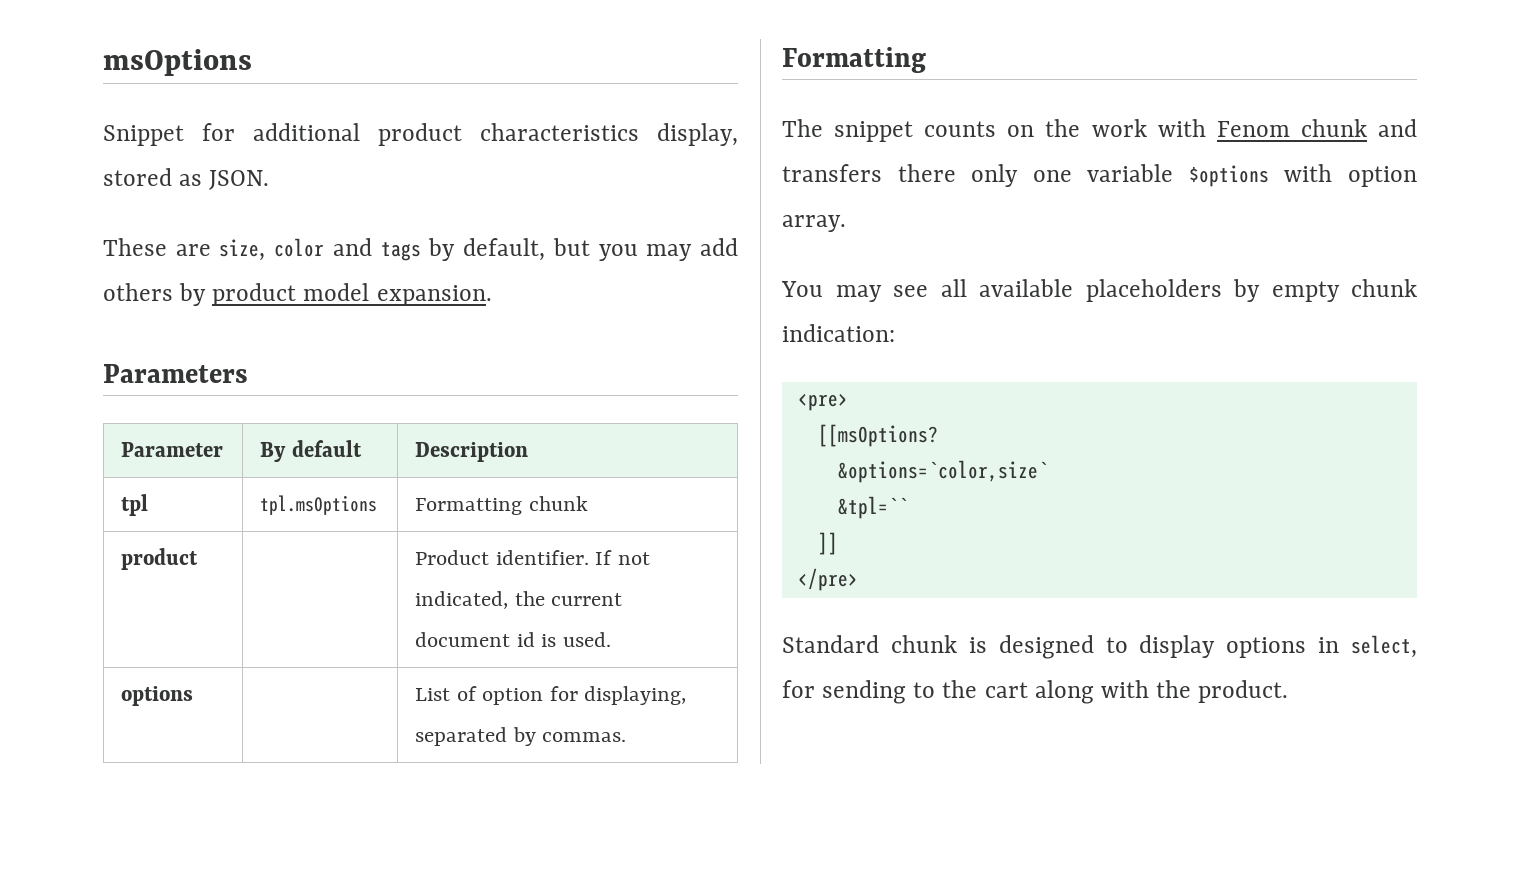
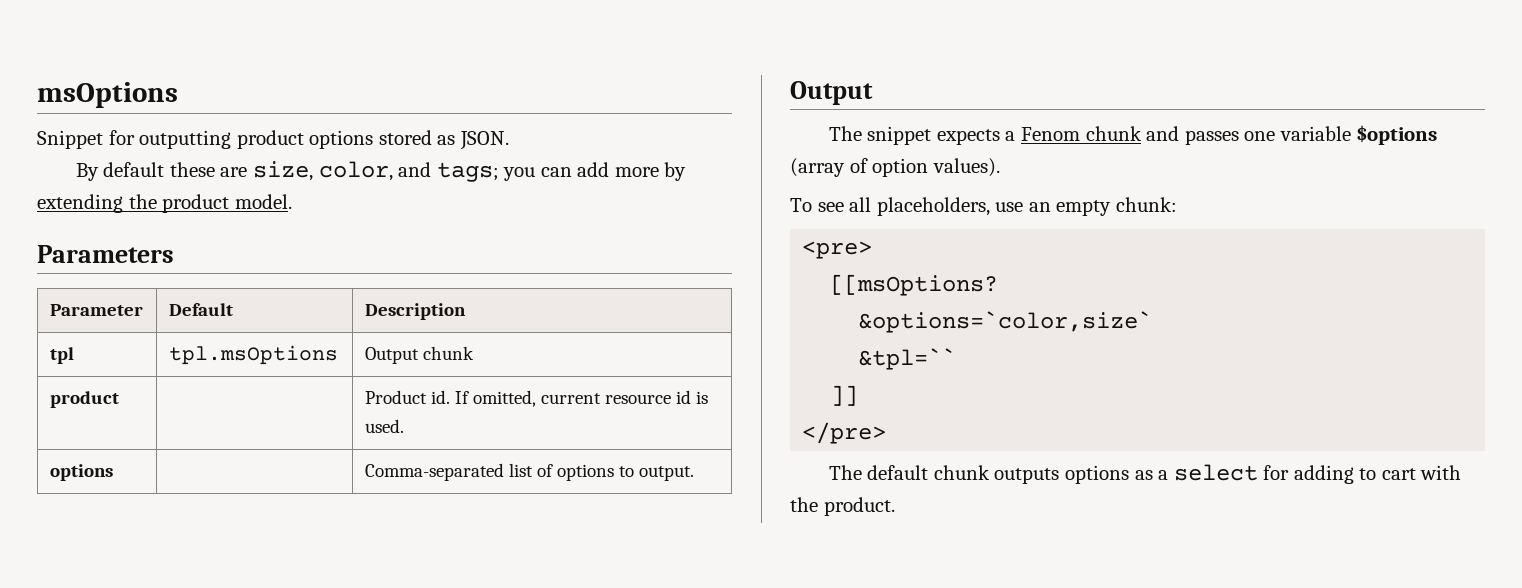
[253,123,738,146] additional product characteristics display, -> [139,130,374,149] outputting product options
[103,238,739,261] [103,283,492,306] These are size, color and tags by default, but you may add others by product model expansion. -> [75,161,687,182] [37,194,292,213] By default these are size, color, and tags; you can add more by extending the product model.
[260,440,362,462] By default -> [168,303,233,316] Default
[415,498,523,515] Formatting -> [364,347,419,364] Output
[495,550,650,565] [415,591,623,609] [415,632,611,647] [121,686,194,706] [415,686,687,705] [415,727,627,746] [782,47,926,73] [782,119,1417,142] [782,164,1417,187] [782,215,846,232] [781,279,1417,302] [782,324,895,342] identifier. If not indicated, the current document id is used. // options | | List of option for displaying, separated by commas. // Formatting // The snippet counts on the work with Fenom chunk and transfers there only one variable $options with option array. // You may see all available placeholders by empty chunk indication: -> [430,390,708,407] [364,419,404,433] [49,464,113,481] [364,463,694,481] [790,81,873,105] [828,125,1438,145] [790,158,1000,177] [790,197,1177,216] id. If omitted, current resource id is used. // options | | Comma-separated list of options to output. // Output // The snippet expects a Fenom chunk and passes one variable $options (array of option values). // To see all placeholders, use an empty chunk:
[782,635,1417,659] [782,680,1094,704] Standard chunk is designed to display options in select, for sending to the cart along -> [828,464,1416,484] The default chunk outputs options as a select for adding to cart

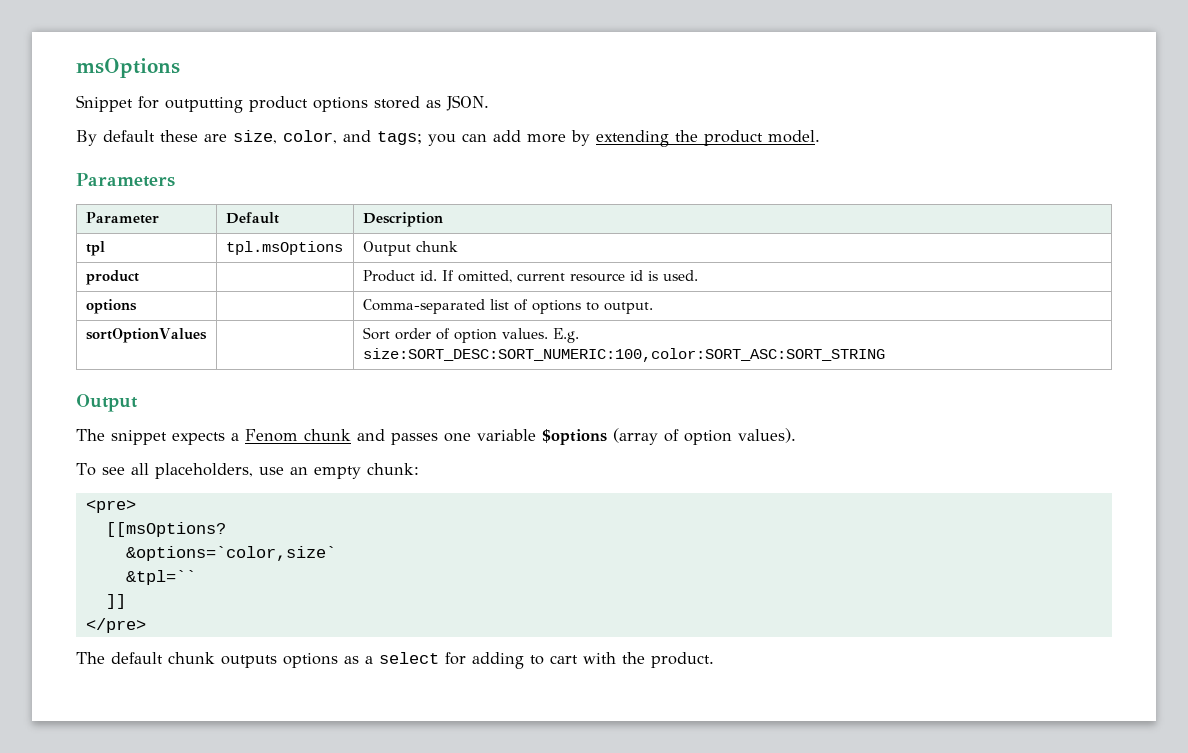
(694, 473) none -> [85,328,207,343] [362,327,579,343] [362,348,885,362] // sortOptionValues | | Sort order of option values. E.g. size:SORT_DESC:SORT_NUMERIC:100,color:SORT_ASC:SORT_STRING

